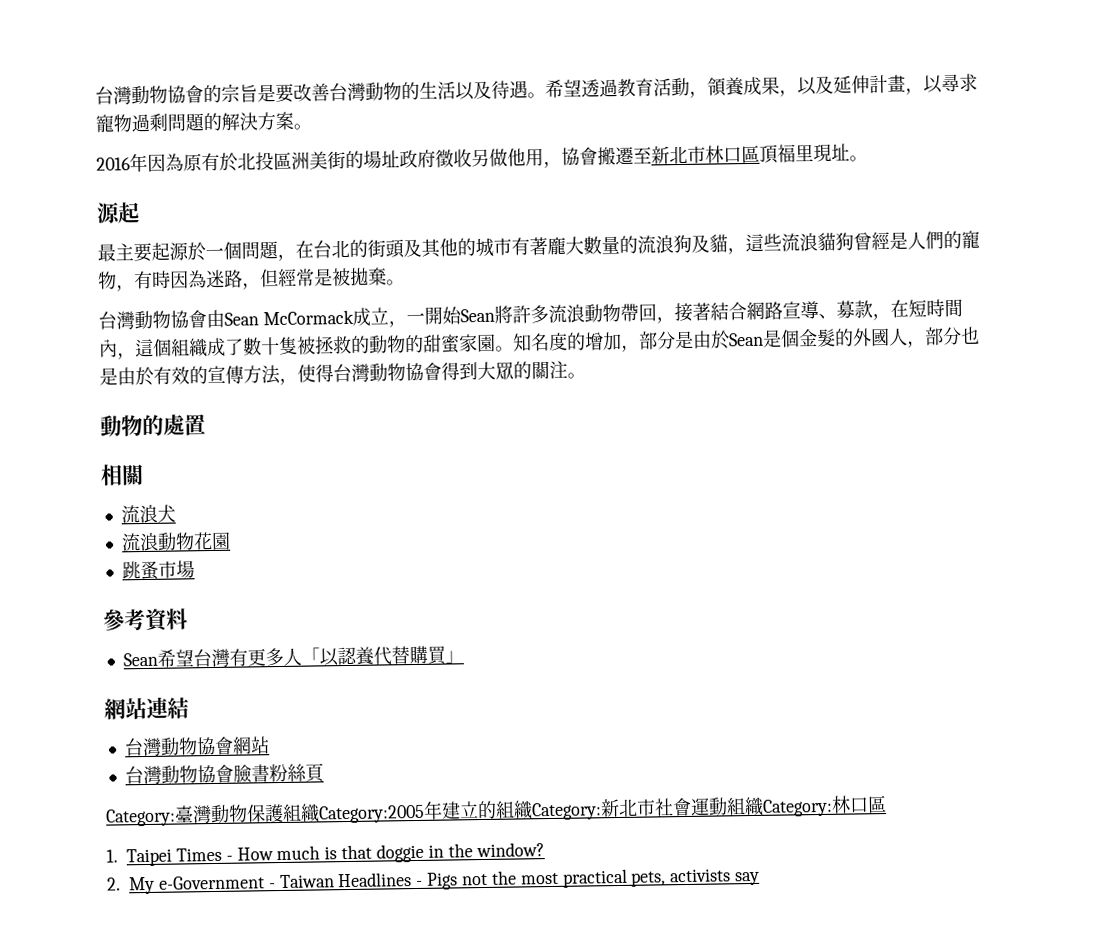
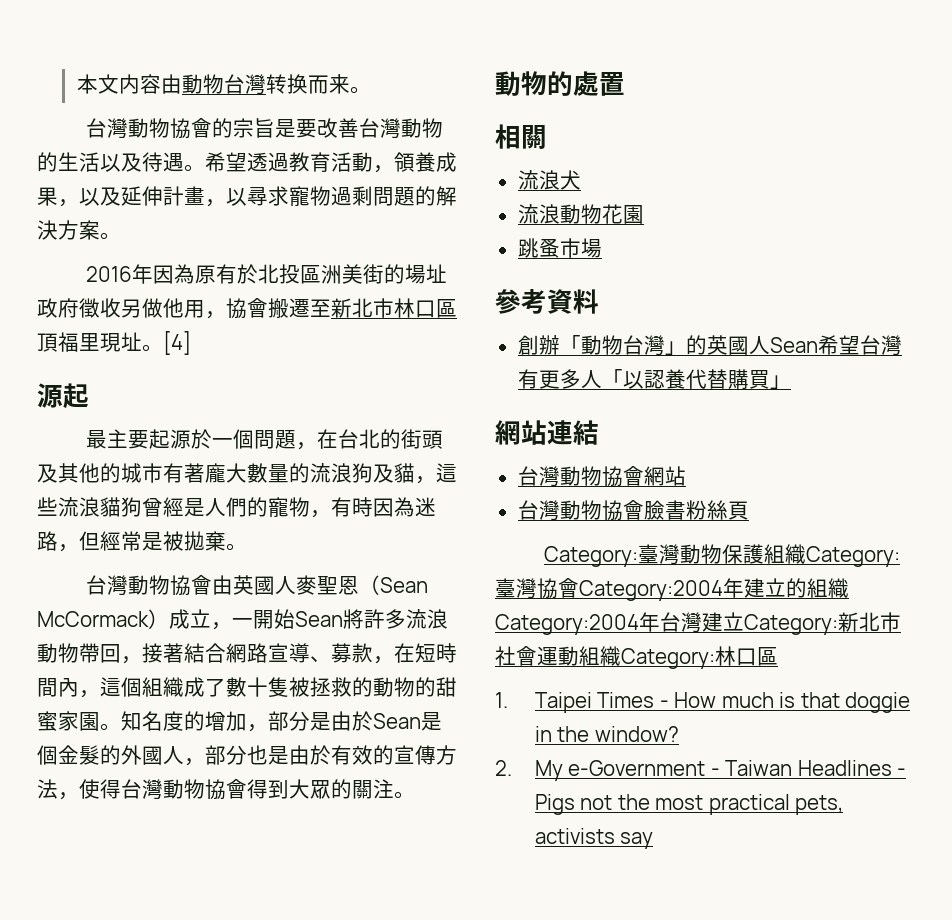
(95, 95) none -> [76,74,371,95] 本文内容由動物台灣转换而来。 //
(868, 158) none -> [163,331,191,355] [4]
(225, 319) none -> [232,575,380,595] 英國人麥聖恩（
(354, 317) none -> [148,609,169,629] ）
(188, 619) none -> [517,335,770,356] 創辦「動物台灣」的英國人
[318,800,533,824] Category:2005年建立的組織 -> [805,546,900,567] [495,578,849,601] [495,612,744,635] Category:臺灣協會Category:2004年建立的組織Category:2004年台灣建立

